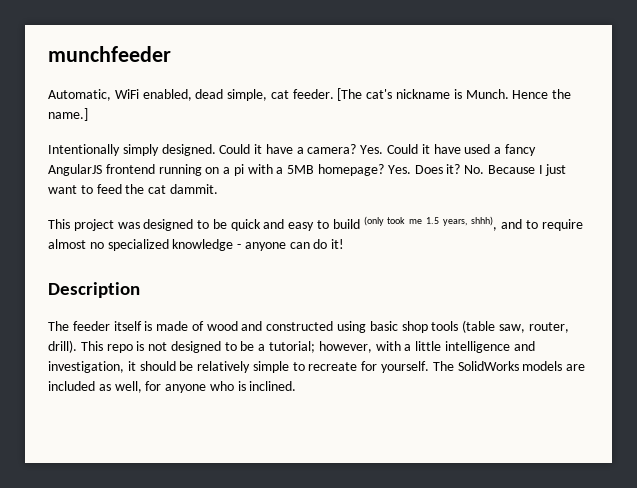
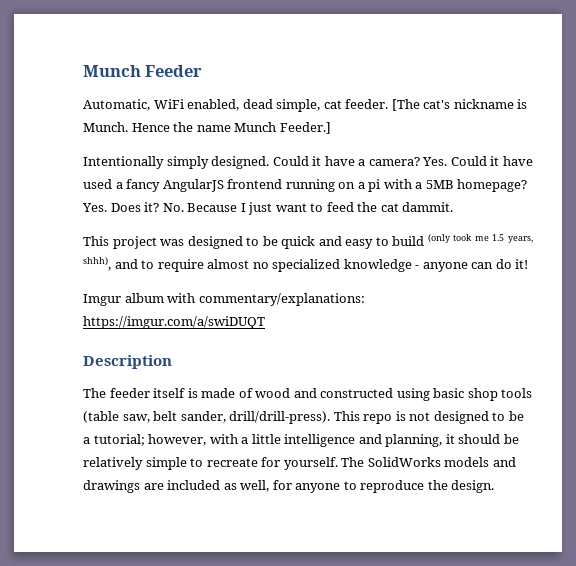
[48,46,171,62] munchfeeder -> [83,65,203,77] Munch Feeder
[48,108,88,121] name.] -> [196,122,331,134] name Munch Feeder.]
(345, 244) none -> [83,293,365,306] [83,316,265,329] // Imgur album with commentary/explanations: https://imgur.com/a/swiDUQT
[528,322,569,333] [48,340,77,353] router, drill). -> [153,411,331,424] belt sander, drill/drill-press).
[48,361,124,373] investigation, -> [385,434,443,447] planning,
(563, 366) none -> [492,457,516,467] [83,480,140,493] and drawings
[209,381,297,391] who is inclined. -> [343,480,495,493] to reproduce the design.

